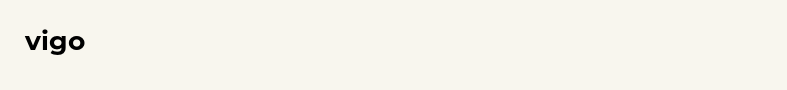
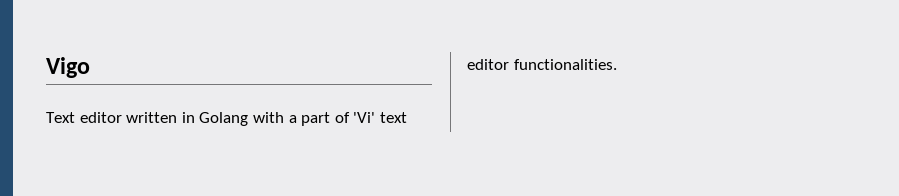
[24,29,85,55] vigo -> [46,57,90,78] [46,112,407,126] [467,59,617,70] Vigo // Text editor written in Golang with a part of 'Vi' text editor functionalities.

